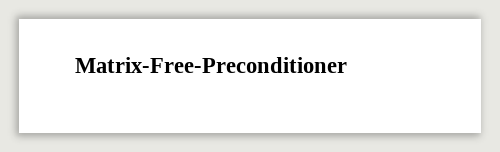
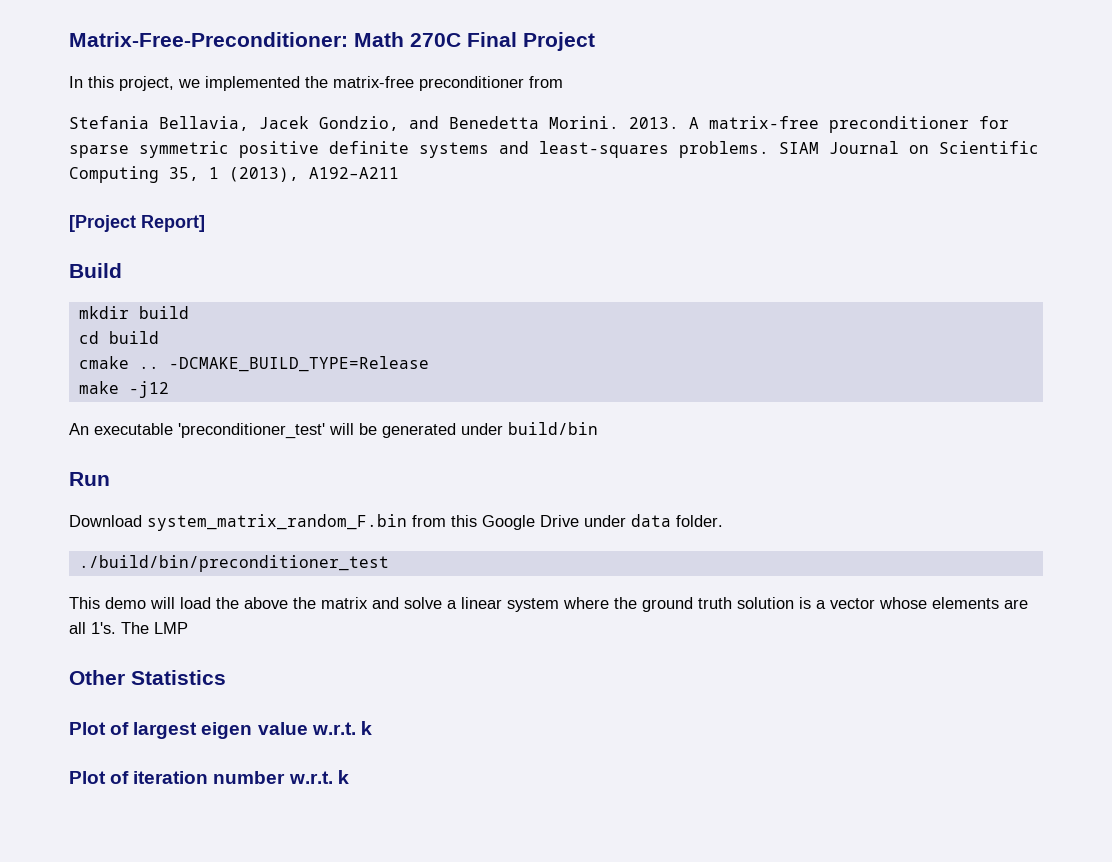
[75,57,347,73] Matrix-Free-Preconditioner -> [69,32,595,51] [69,76,563,91] [69,116,1009,133] [69,141,1039,158] [69,166,399,183] [69,215,205,232] [69,263,122,278] [78,306,189,319] [78,331,159,344] [78,356,429,372] [78,381,169,398] [69,422,598,439] [69,472,110,486] [69,514,723,531] [78,555,389,572] [69,597,1028,612] [69,622,188,634] [69,670,226,685] [69,721,372,739] [69,770,349,784] Matrix-Free-Preconditioner: Math 270C Final Project // In this project, we implemented the matrix-free preconditioner from // Stefania Bellavia, Jacek Gondzio, and Benedetta Morini. 2013. A matrix-free preconditioner for sparse symmetric positive definite systems and least-squares problems. SIAM Journal on Scientific Computing 35, 1 (2013), A192–A211 // [Project Report] // Build // mkdir build // cd build // cmake .. -DCMAKE_BUILD_TYPE=Release // make -j12 // An executable 'preconditioner_test' will be generated under build/bin // Run // Download system_matrix_random_F.bin from this Google Drive under data folder. // ./build/bin/preconditioner_test // This demo will load the above the matrix and solve a linear system where the ground truth solution is a vector whose elements are all 1's. The LMP // Other Statistics // Plot of largest eigen value w.r.t. k // Plot of iteration number w.r.t. k

